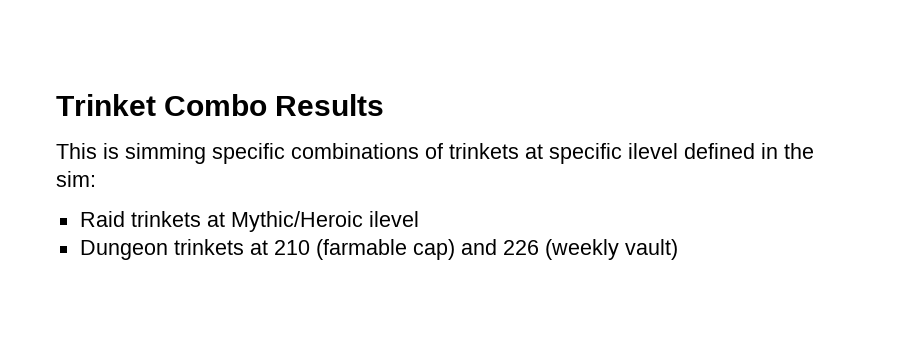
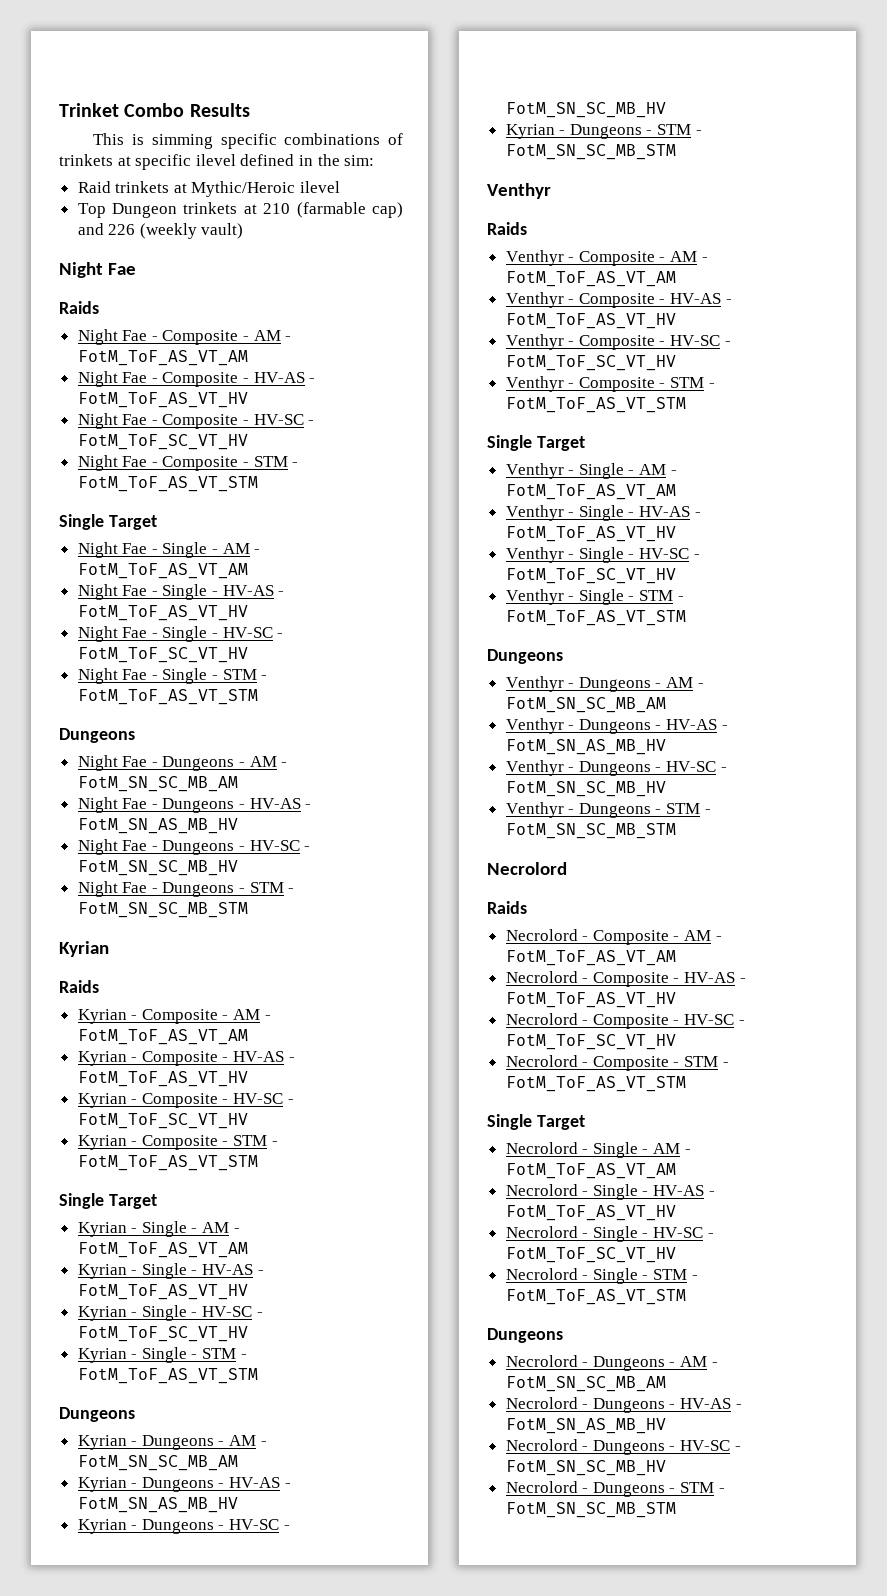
(419, 219) none -> [77,203,106,218] Top
(678, 249) none -> [59,262,136,278] [59,301,99,314] [77,329,292,345] [77,350,248,366] [77,371,316,387] [77,392,248,408] [77,413,315,429] [77,434,248,450] [77,455,299,471] [77,476,258,492] [59,514,157,530] [77,542,261,558] [77,563,248,579] [77,584,285,600] [77,605,248,621] [77,626,284,642] [77,647,248,663] [77,668,268,684] [77,689,258,705] [59,728,135,743] [77,755,288,771] [77,776,238,792] [77,797,312,813] [77,818,238,834] [77,839,311,855] [77,860,238,876] [77,881,295,897] [77,902,248,918] [59,941,109,957] [59,980,99,993] [77,1009,271,1024] [77,1029,248,1045] [77,1051,295,1066] [77,1071,248,1087] [77,1093,294,1108] [77,1113,248,1129] [77,1135,278,1150] [77,1155,258,1171] [59,1193,157,1209] [77,1221,240,1237] [77,1242,248,1258] [77,1263,264,1279] [77,1284,248,1300] [77,1305,263,1321] [77,1326,248,1342] [77,1347,247,1363] [77,1368,258,1384] [59,1407,135,1422] [77,1435,267,1450] [77,1455,238,1471] [77,1477,291,1492] [77,1497,238,1513] [77,1519,290,1534] [505,102,666,118] [505,124,702,139] [505,144,676,160] [487,183,551,199] [487,222,527,235] [505,250,708,266] [505,271,676,287] [505,292,732,308] [505,313,676,329] [505,334,731,350] [505,355,676,371] [505,376,715,392] [505,397,686,413] [487,435,585,451] [505,463,677,479] [505,484,676,500] [505,505,701,521] [505,526,676,542] [505,547,700,563] [505,568,676,584] [505,589,684,605] [505,610,686,626] [487,649,563,664] [505,676,704,692] [505,697,666,713] [505,718,728,734] [505,739,666,755] [505,760,727,776] [505,781,666,797] [505,802,711,818] [505,823,676,839] [487,862,567,875] [487,901,527,914] [505,929,722,945] [505,950,676,966] [505,971,746,987] [505,992,676,1008] [505,1013,745,1029] [505,1034,676,1050] [505,1055,729,1071] [505,1076,686,1092] [487,1114,585,1130] [505,1142,691,1158] [505,1163,676,1179] [505,1184,715,1200] [505,1205,676,1221] [505,1226,714,1242] [505,1247,676,1263] [505,1268,698,1284] [505,1289,686,1305] [487,1328,563,1343] [505,1355,718,1371] [505,1376,666,1392] [505,1397,742,1413] [505,1418,666,1434] [505,1439,741,1455] [505,1460,666,1476] [505,1481,725,1497] [505,1502,676,1518] // Night Fae // Raids // Night Fae - Composite - AM - FotM_ToF_AS_VT_AM // Night Fae - Composite - HV-AS - FotM_ToF_AS_VT_HV // Night Fae - Composite - HV-SC - FotM_ToF_SC_VT_HV // Night Fae - Composite - STM - FotM_ToF_AS_VT_STM // Single Target // Night Fae - Single - AM - FotM_ToF_AS_VT_AM // Night Fae - Single - HV-AS - FotM_ToF_AS_VT_HV // Night Fae - Single - HV-SC - FotM_ToF_SC_VT_HV // Night Fae - Single - STM - FotM_ToF_AS_VT_STM // Dungeons // Night Fae - Dungeons - AM - FotM_SN_SC_MB_AM // Night Fae - Dungeons - HV-AS - FotM_SN_AS_MB_HV // Night Fae - Dungeons - HV-SC - FotM_SN_SC_MB_HV // Night Fae - Dungeons - STM - FotM_SN_SC_MB_STM // Kyrian // Raids // Kyrian - Composite - AM - FotM_ToF_AS_VT_AM // Kyrian - Composite - HV-AS - FotM_ToF_AS_VT_HV // Kyrian - Composite - HV-SC - FotM_ToF_SC_VT_HV // Kyrian - Composite - STM - FotM_ToF_AS_VT_STM // Single Target // Kyrian - Single - AM - FotM_ToF_AS_VT_AM // Kyrian - Single - HV-AS - FotM_ToF_AS_VT_HV // Kyrian - Single - HV-SC - FotM_ToF_SC_VT_HV // Kyrian - Single - STM - FotM_ToF_AS_VT_STM // Dungeons // Kyrian - Dungeons - AM - FotM_SN_SC_MB_AM // Kyrian - Dungeons - HV-AS - FotM_SN_AS_MB_HV // Kyrian - Dungeons - HV-SC - FotM_SN_SC_MB_HV // Kyrian - Dungeons - STM - FotM_SN_SC_MB_STM // Venthyr // Raids // Venthyr - Composite - AM - FotM_ToF_AS_VT_AM // Venthyr - Composite - HV-AS - FotM_ToF_AS_VT_HV // Venthyr - Composite - HV-SC - FotM_ToF_SC_VT_HV // Venthyr - Composite - STM - FotM_ToF_AS_VT_STM // Single Target // Venthyr - Single - AM - FotM_ToF_AS_VT_AM // Venthyr - Single - HV-AS - FotM_ToF_AS_VT_HV // Venthyr - Single - HV-SC - FotM_ToF_SC_VT_HV // Venthyr - Single - STM - FotM_ToF_AS_VT_STM // Dungeons // Venthyr - Dungeons - AM - FotM_SN_SC_MB_AM // Venthyr - Dungeons - HV-AS - FotM_SN_AS_MB_HV // Venthyr - Dungeons - HV-SC - FotM_SN_SC_MB_HV // Venthyr - Dungeons - STM - FotM_SN_SC_MB_STM // Necrolord // Raids // Necrolord - Composite - AM - FotM_ToF_AS_VT_AM // Necrolord - Composite - HV-AS - FotM_ToF_AS_VT_HV // Necrolord - Composite - HV-SC - FotM_ToF_SC_VT_HV // Necrolord - Composite - STM - FotM_ToF_AS_VT_STM // Single Target // Necrolord - Single - AM - FotM_ToF_AS_VT_AM // Necrolord - Single - HV-AS - FotM_ToF_AS_VT_HV // Necrolord - Single - HV-SC - FotM_ToF_SC_VT_HV // Necrolord - Single - STM - FotM_ToF_AS_VT_STM // Dungeons // Necrolord - Dungeons - AM - FotM_SN_SC_MB_AM // Necrolord - Dungeons - HV-AS - FotM_SN_AS_MB_HV // Necrolord - Dungeons - HV-SC - FotM_SN_SC_MB_HV // Necrolord - Dungeons - STM - FotM_SN_SC_MB_STM

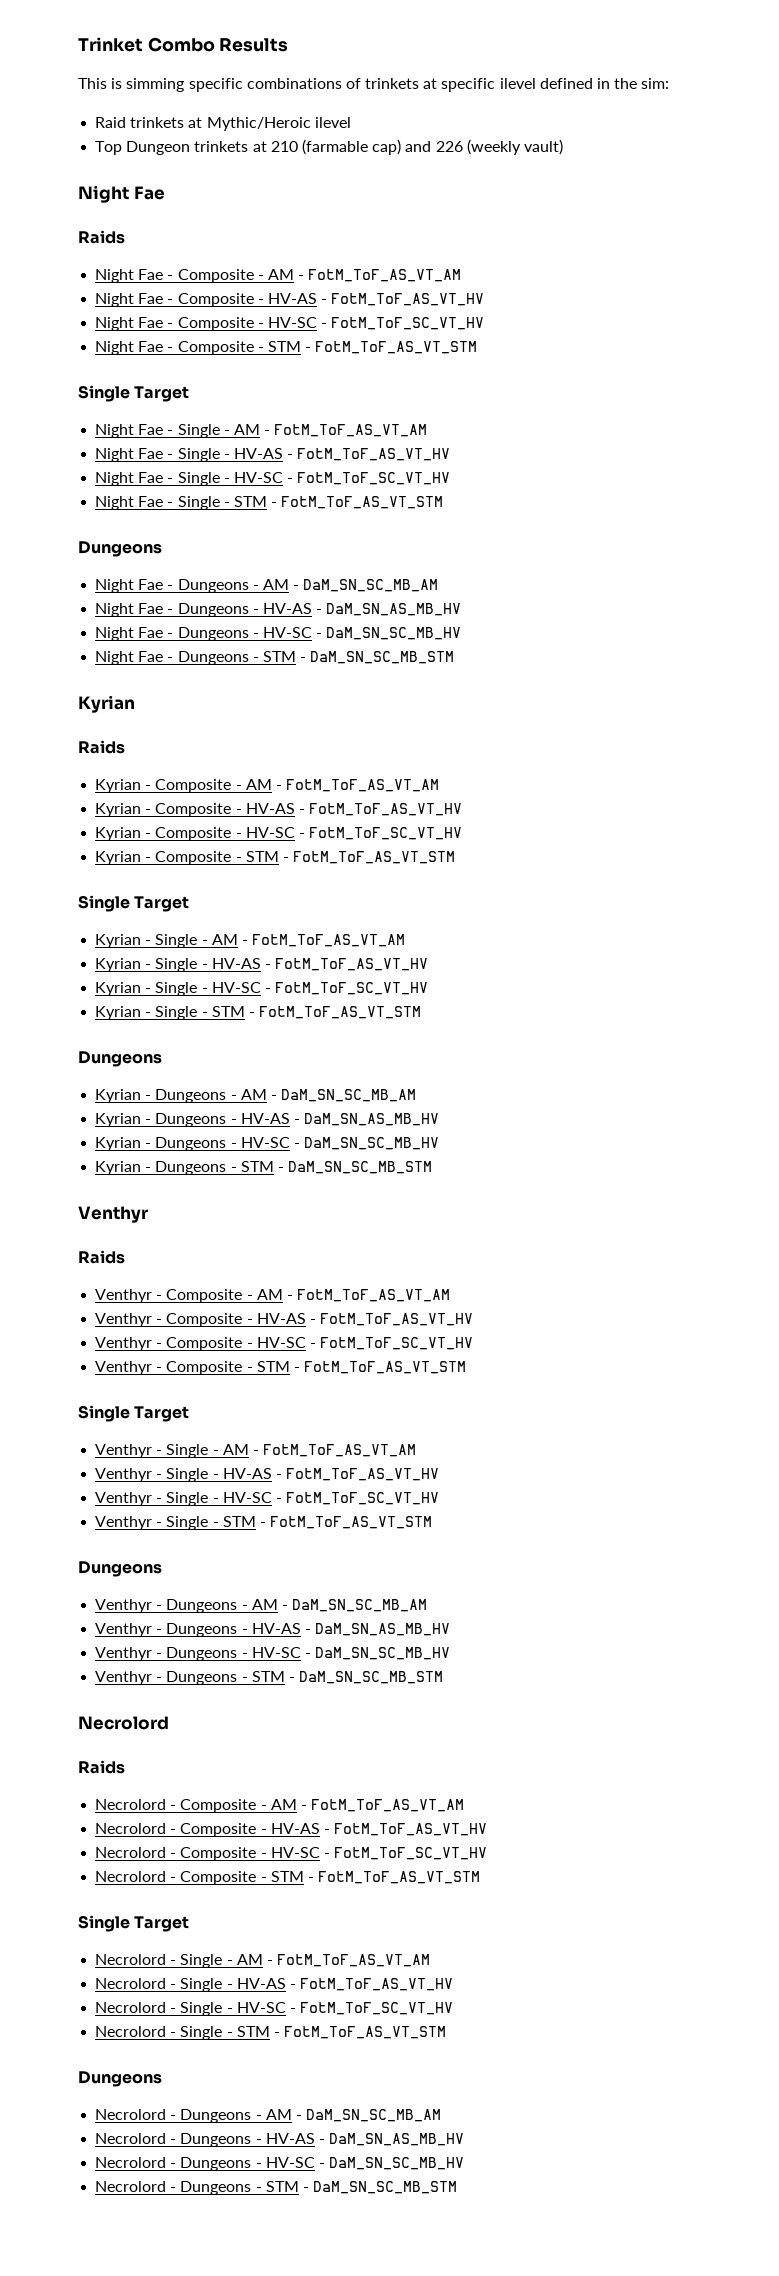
[77,776,238,792] FotM_SN_SC_MB_AM -> [303,579,439,592] DaM_SN_SC_MB_AM
[77,818,238,834] FotM_SN_AS_MB_HV -> [326,603,462,616] DaM_SN_AS_MB_HV
[77,860,238,876] FotM_SN_SC_MB_HV -> [326,627,462,640] DaM_SN_SC_MB_HV
[77,902,248,918] FotM_SN_SC_MB_STM -> [310,651,455,664] DaM_SN_SC_MB_STM
[77,1455,238,1471] FotM_SN_SC_MB_AM -> [281,1089,417,1102] DaM_SN_SC_MB_AM
[77,1497,238,1513] FotM_SN_AS_MB_HV -> [304,1113,440,1126] DaM_SN_AS_MB_HV
[505,102,666,118] FotM_SN_SC_MB_HV -> [304,1137,440,1150] DaM_SN_SC_MB_HV
[505,144,676,160] FotM_SN_SC_MB_STM -> [288,1161,433,1174] DaM_SN_SC_MB_STM
[505,697,666,713] FotM_SN_SC_MB_AM -> [292,1599,428,1612] DaM_SN_SC_MB_AM
[505,739,666,755] FotM_SN_AS_MB_HV -> [315,1623,451,1636] DaM_SN_AS_MB_HV
[505,781,666,797] FotM_SN_SC_MB_HV -> [315,1647,451,1660] DaM_SN_SC_MB_HV
[505,823,676,839] FotM_SN_SC_MB_STM -> [299,1671,444,1684] DaM_SN_SC_MB_STM
[505,1376,666,1392] FotM_SN_SC_MB_AM -> [306,2109,442,2122] DaM_SN_SC_MB_AM
[505,1418,666,1434] FotM_SN_AS_MB_HV -> [329,2133,465,2146] DaM_SN_AS_MB_HV
[505,1460,666,1476] FotM_SN_SC_MB_HV -> [329,2157,465,2170] DaM_SN_SC_MB_HV
[505,1502,676,1518] FotM_SN_SC_MB_STM -> [313,2181,458,2194] DaM_SN_SC_MB_STM

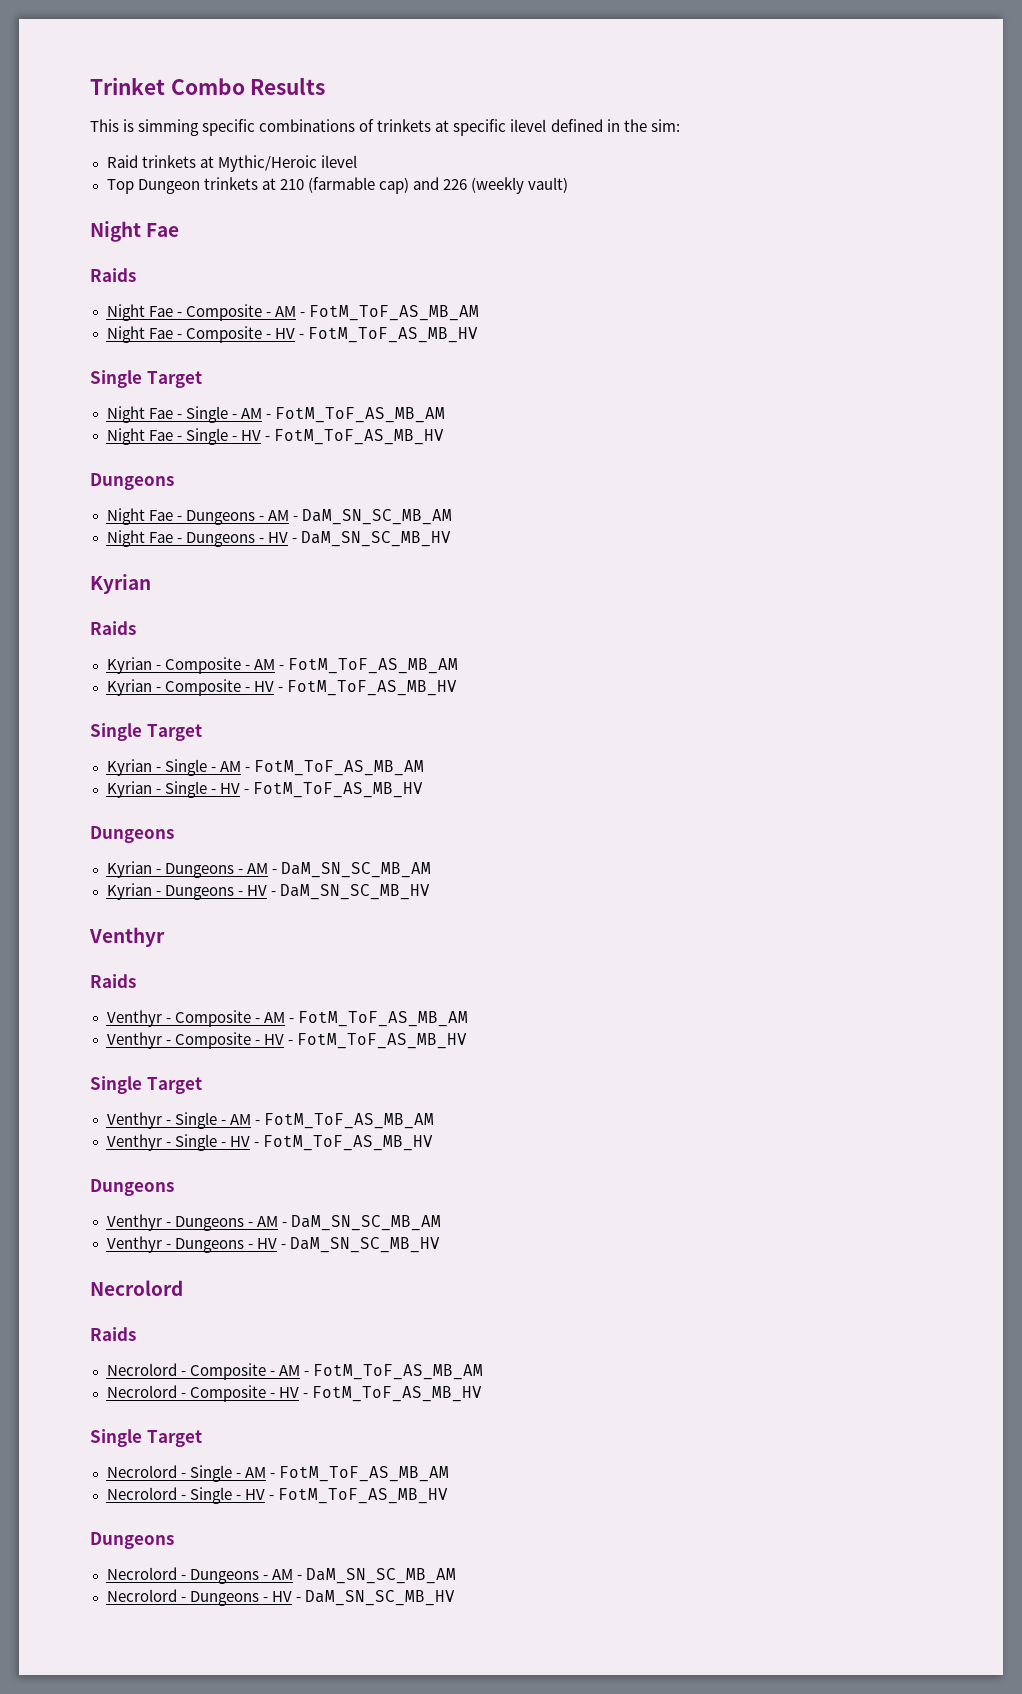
[308,269,462,282] [95,293,485,307] [95,317,485,331] [95,341,478,355] FotM_ToF_AS_VT_AM // Night Fae - Composite - HV-AS - FotM_ToF_AS_VT_HV // Night Fae - Composite - HV-SC - FotM_ToF_SC_VT_HV // Night Fae - Composite - STM - FotM_ToF_AS_VT_STM -> [308,305,479,321] [106,326,478,343] FotM_ToF_AS_MB_AM // Night Fae - Composite - HV - FotM_ToF_AS_MB_HV
[274,424,428,437] [95,448,451,462] [95,472,451,486] [95,496,444,510] FotM_ToF_AS_VT_AM // Night Fae - Single - HV-AS - FotM_ToF_AS_VT_HV // Night Fae - Single - HV-SC - FotM_ToF_SC_VT_HV // Night Fae - Single - STM - FotM_ToF_AS_VT_STM -> [274,407,445,423] [106,428,444,445] FotM_ToF_AS_MB_AM // Night Fae - Single - HV - FotM_ToF_AS_MB_HV
[262,603,462,616] [95,627,462,641] [95,651,455,665] HV-AS - DaM_SN_AS_MB_HV // Night Fae - Dungeons - HV-SC - DaM_SN_SC_MB_HV // Night Fae - Dungeons - STM - DaM_SN_SC_MB_STM -> [267,531,451,547] HV - DaM_SN_SC_MB_HV
[286,779,440,792] [95,803,463,817] [95,827,463,841] [95,851,456,865] FotM_ToF_AS_VT_AM // Kyrian - Composite - HV-AS - FotM_ToF_AS_VT_HV // Kyrian - Composite - HV-SC - FotM_ToF_SC_VT_HV // Kyrian - Composite - STM - FotM_ToF_AS_VT_STM -> [287,658,458,674] [106,679,457,696] FotM_ToF_AS_MB_AM // Kyrian - Composite - HV - FotM_ToF_AS_MB_HV
[252,934,406,947] [95,958,429,972] [95,982,429,996] [95,1006,422,1020] FotM_ToF_AS_VT_AM // Kyrian - Single - HV-AS - FotM_ToF_AS_VT_HV // Kyrian - Single - HV-SC - FotM_ToF_SC_VT_HV // Kyrian - Single - STM - FotM_ToF_AS_VT_STM -> [253,760,424,776] [106,781,423,798] FotM_ToF_AS_MB_AM // Kyrian - Single - HV - FotM_ToF_AS_MB_HV
[240,1113,440,1126] [95,1137,440,1151] [95,1161,433,1175] HV-AS - DaM_SN_AS_MB_HV // Kyrian - Dungeons - HV-SC - DaM_SN_SC_MB_HV // Kyrian - Dungeons - STM - DaM_SN_SC_MB_STM -> [246,884,430,900] HV - DaM_SN_SC_MB_HV
[297,1289,451,1302] [95,1313,474,1327] [95,1337,474,1351] [95,1361,467,1375] FotM_ToF_AS_VT_AM // Venthyr - Composite - HV-AS - FotM_ToF_AS_VT_HV // Venthyr - Composite - HV-SC - FotM_ToF_SC_VT_HV // Venthyr - Composite - STM - FotM_ToF_AS_VT_STM -> [297,1011,468,1027] [106,1032,467,1049] FotM_ToF_AS_MB_AM // Venthyr - Composite - HV - FotM_ToF_AS_MB_HV
[263,1444,417,1457] [95,1468,440,1482] [95,1492,440,1506] [95,1516,433,1530] FotM_ToF_AS_VT_AM // Venthyr - Single - HV-AS - FotM_ToF_AS_VT_HV // Venthyr - Single - HV-SC - FotM_ToF_SC_VT_HV // Venthyr - Single - STM - FotM_ToF_AS_VT_STM -> [263,1113,434,1129] [106,1134,433,1151] FotM_ToF_AS_MB_AM // Venthyr - Single - HV - FotM_ToF_AS_MB_HV
[251,1623,451,1636] [95,1647,451,1661] [95,1671,444,1685] HV-AS - DaM_SN_AS_MB_HV // Venthyr - Dungeons - HV-SC - DaM_SN_SC_MB_HV // Venthyr - Dungeons - STM - DaM_SN_SC_MB_STM -> [256,1237,440,1253] HV - DaM_SN_SC_MB_HV
[311,1799,465,1812] [95,1823,488,1837] [95,1847,488,1861] [95,1871,481,1885] FotM_ToF_AS_VT_AM // Necrolord - Composite - HV-AS - FotM_ToF_AS_VT_HV // Necrolord - Composite - HV-SC - FotM_ToF_SC_VT_HV // Necrolord - Composite - STM - FotM_ToF_AS_VT_STM -> [312,1364,483,1380] [106,1385,482,1402] FotM_ToF_AS_MB_AM // Necrolord - Composite - HV - FotM_ToF_AS_MB_HV
[277,1954,431,1967] [95,1978,454,1992] [95,2002,454,2016] [95,2026,447,2040] FotM_ToF_AS_VT_AM // Necrolord - Single - HV-AS - FotM_ToF_AS_VT_HV // Necrolord - Single - HV-SC - FotM_ToF_SC_VT_HV // Necrolord - Single - STM - FotM_ToF_AS_VT_STM -> [278,1466,449,1482] [106,1487,448,1504] FotM_ToF_AS_MB_AM // Necrolord - Single - HV - FotM_ToF_AS_MB_HV
[265,2133,465,2146] [95,2157,465,2171] [95,2181,458,2195] HV-AS - DaM_SN_AS_MB_HV // Necrolord - Dungeons - HV-SC - DaM_SN_SC_MB_HV // Necrolord - Dungeons - STM - DaM_SN_SC_MB_STM -> [271,1590,455,1606] HV - DaM_SN_SC_MB_HV

